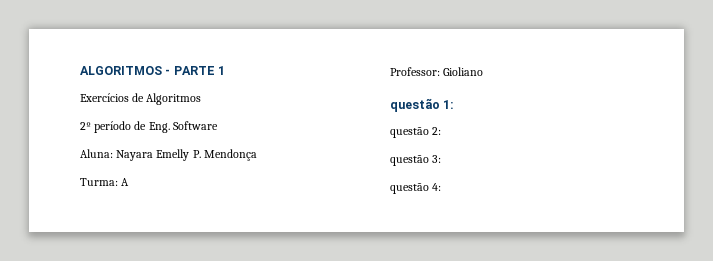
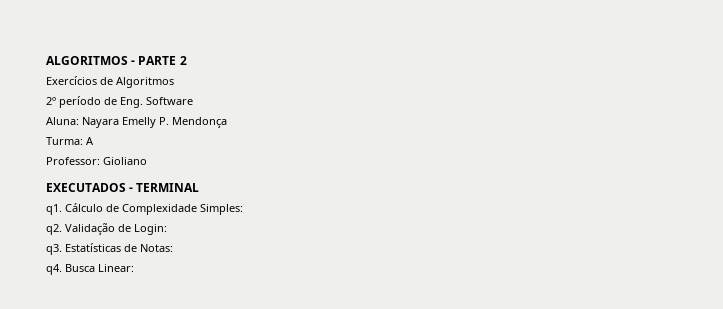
[218,66,226,75] 1 -> [179,56,187,65] 2
[390,98,455,112] [390,127,442,138] [390,155,442,166] [390,183,442,194] questão 1: // questão 2: // questão 3: // questão 4: -> [46,183,200,192] [46,203,243,215] [46,223,167,235] [46,243,173,255] [46,264,134,275] EXECUTADOS - TERMINAL // q1. Cálculo de Complexidade Simples: // q2. Validação de Login: // q3. Estatísticas de Notas: // q4. Busca Linear:

